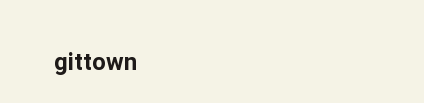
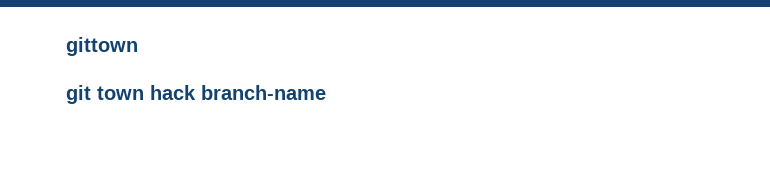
(137, 63) none -> [66,85,326,104] // git town hack branch-name

